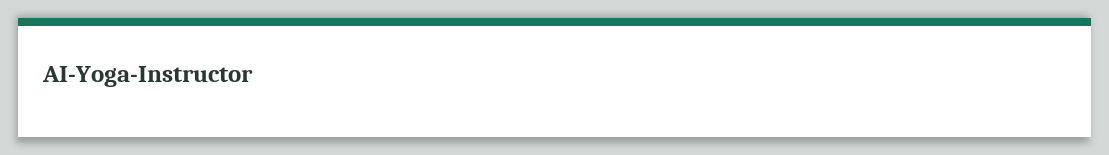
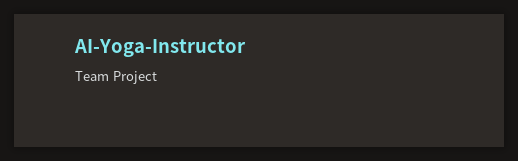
(253, 76) none -> [75,71,157,84] // Team Project

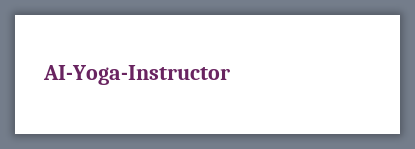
[75,71,157,84] // Team Project -> (230, 75) none

